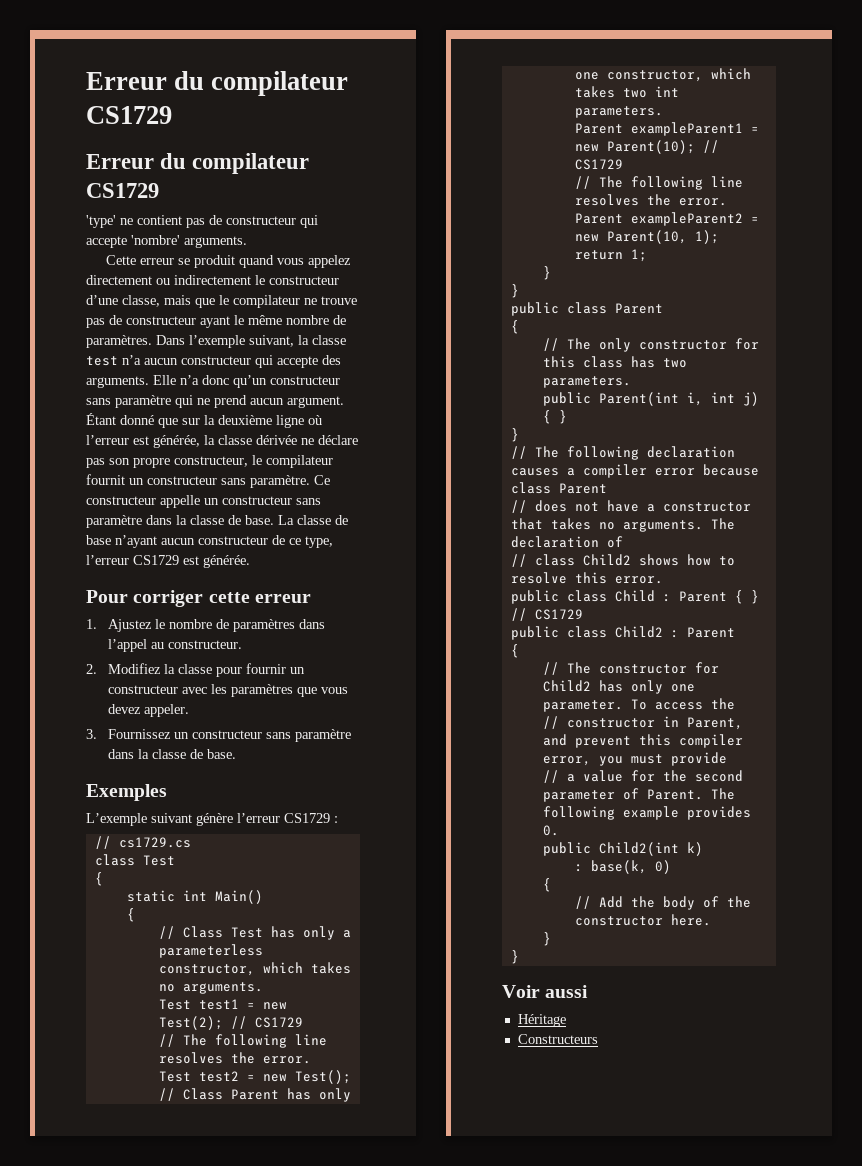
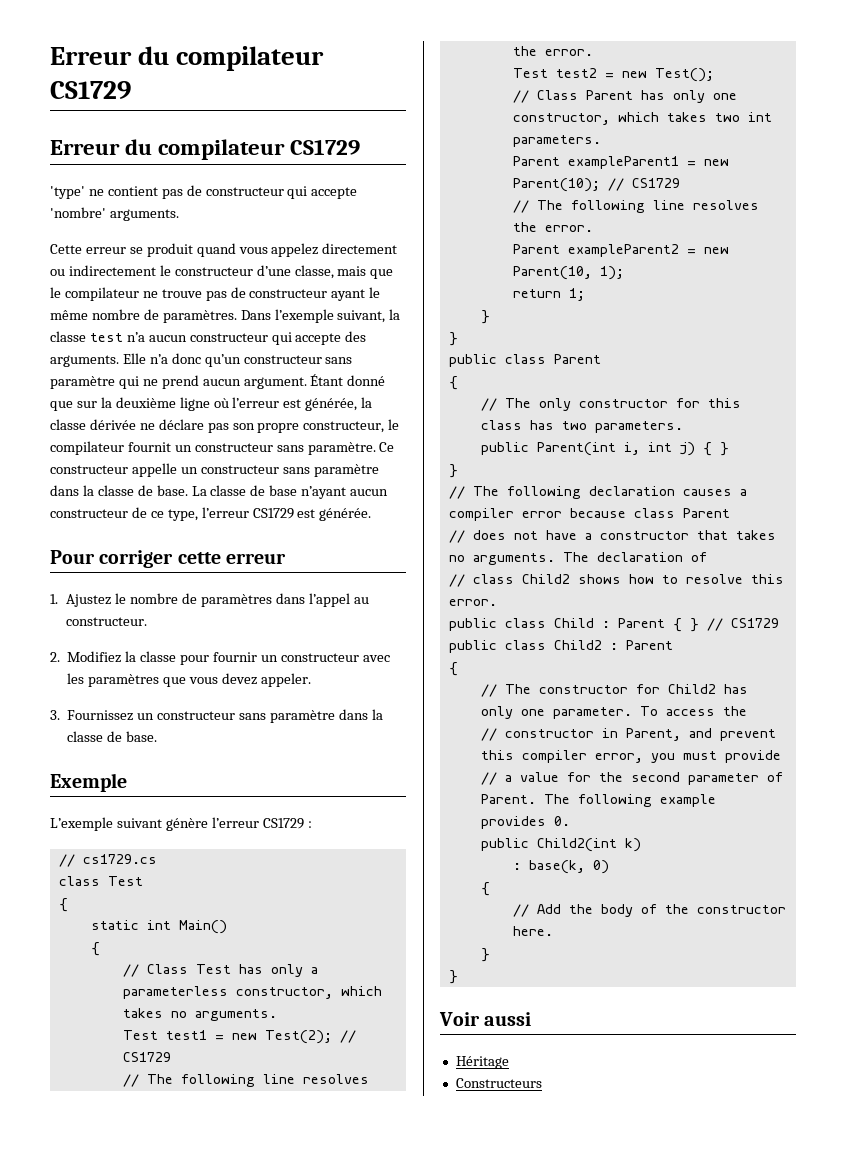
[86,784,167,801] Exemples -> [50,773,127,792] Exemple

